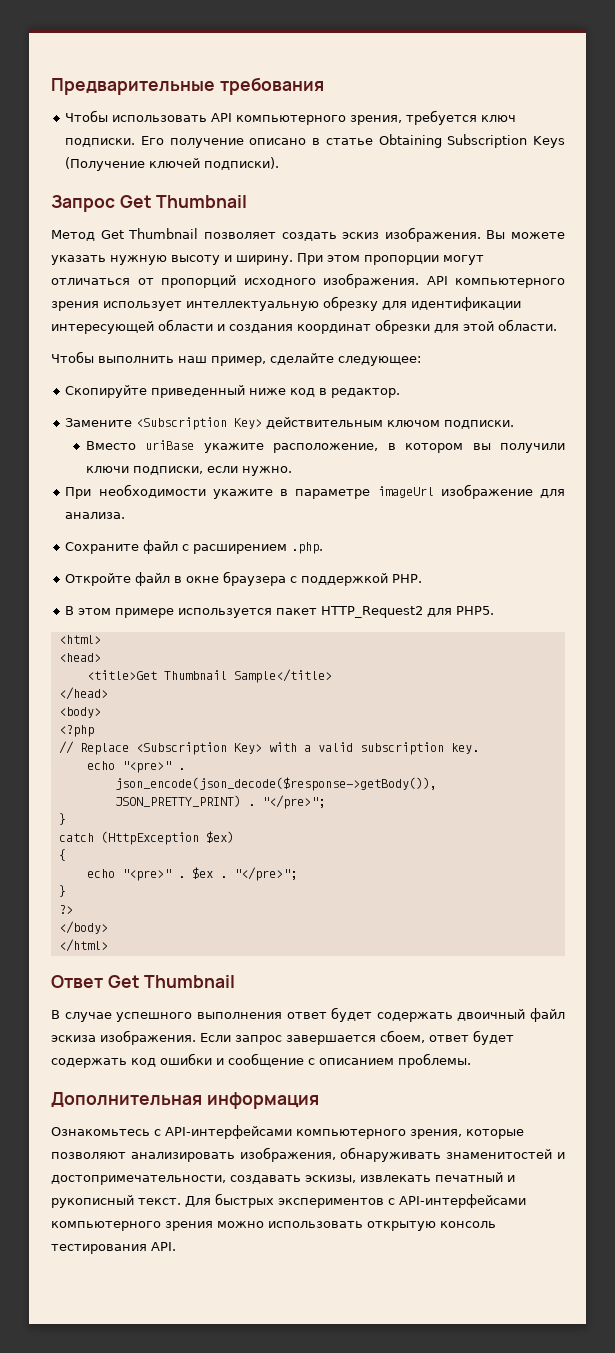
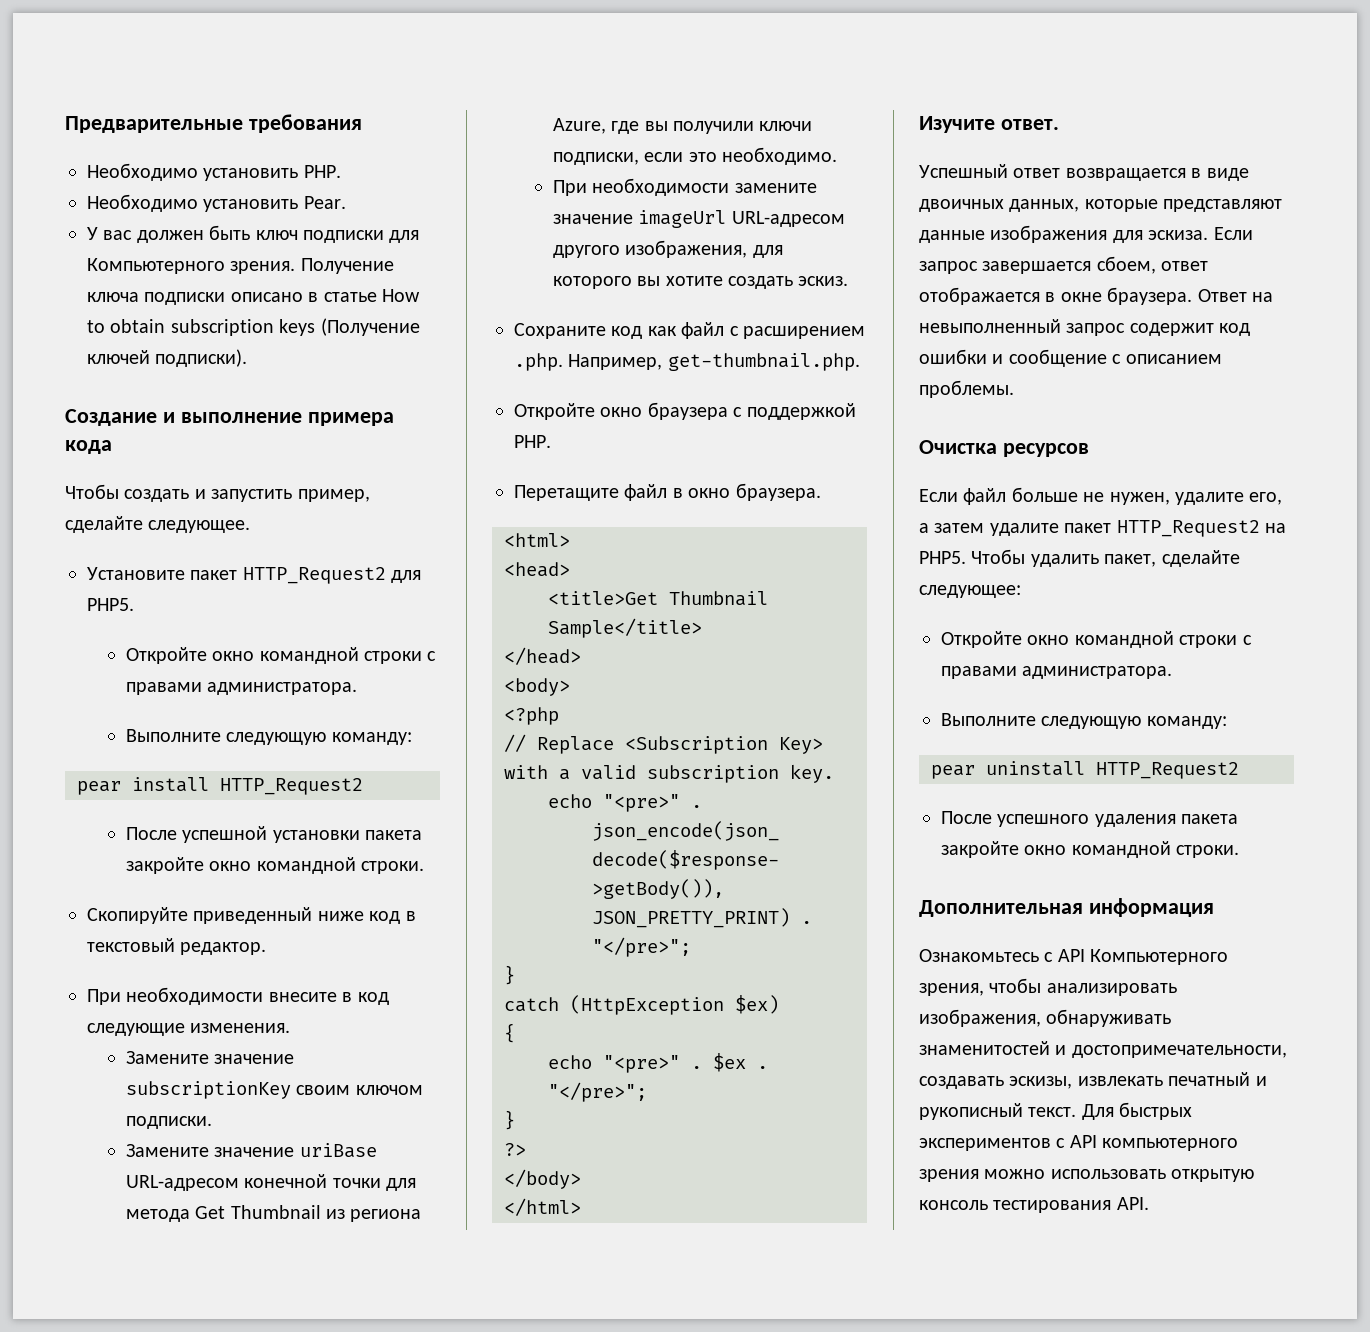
[65,110,517,125] [65,134,565,148] [65,157,280,171] [51,195,248,212] [51,227,565,242] [51,253,484,265] [51,273,565,288] [51,296,521,311] [51,319,557,334] [51,351,421,366] Чтобы использовать API компьютерного зрения, требуется ключ подписки. Его получение описано в статье Obtaining Subscription Keys (Получение ключей подписки). // Запрос Get Thumbnail // Метод Get Thumbnail позволяет создать эскиз изображения. Вы можете указать нужную высоту и ширину. При этом пропорции могут отличаться от пропорций исходного изображения. API компьютерного зрения использует интеллектуальную обрезку для идентификации интересующей области и создания координат обрезки для этой области. // Чтобы выполнить наш пример, сделайте следующее: -> [87,163,341,181] [87,194,346,212] [87,225,420,243] [87,258,394,274] [87,289,420,305] [87,318,420,336] [87,349,248,367] [65,409,394,426] [65,440,112,454] [65,484,370,502] [65,516,251,533] [87,567,422,584] [87,598,134,611] [125,647,437,664] [125,682,358,695] [125,729,412,745] [77,777,363,795] [125,826,423,843] [125,857,425,874] Необходимо установить PHP. // Необходимо установить Pear. // У вас должен быть ключ подписки для Компьютерного зрения. Получение ключа подписки описано в статье How to obtain subscription keys (Получение ключей подписки). // Создание и выполнение примера кода // Чтобы создать и запустить пример, сделайте следующее. // Установите пакет HTTP_Request2 для PHP5. // Откройте окно командной строки с правами администратора. // Выполните следующую команду: // pear install HTTP_Request2 // После успешной установки пакета закройте окно командной строки.
(328, 391) none -> [87,938,175,952] текстовый
[65,417,515,430] [86,440,464,453] Замените <Subscription Key> действительным ключом подписки. // Вместо uriBase укажите расположение, в котором -> [87,987,389,1005] [87,1023,291,1036] [125,1051,295,1064] [125,1081,423,1099] [125,1116,212,1129] [125,1143,377,1158] [125,1174,417,1191] [125,1205,422,1222] [552,118,640,134] При необходимости внесите в код следующие изменения. // Замените значение subscriptionKey своим ключом подписки. // Замените значение uriBase URL-адресом конечной точки для метода Get Thumbnail из региона Azure, где
[242,466,293,476] [65,484,565,499] [65,512,126,519] нужно. // При необходимости укажите в параметре imageUrl изображение для анализа. -> [688,147,838,165] [552,178,817,196] [552,210,845,228] [552,240,783,258] [552,276,849,289] это необходимо. // При необходимости замените значение imageUrl URL-адресом другого изображения, для которого вы хотите создать эскиз.
(140, 548) none -> [611,326,677,339] код как
[65,572,220,586] // Откройте файл в окне -> [568,353,860,371] [514,403,643,420] Например, get-thumbnail.php. // Откройте окно
[65,606,495,618] В этом примере используется пакет HTTP_Request2 для PHP5. -> [514,483,821,501] Перетащите файл в окно браузера.
[51,975,236,988] [51,1007,565,1022] [51,1030,196,1045] Ответ Get Thumbnail // В случае успешного выполнения ответ будет содержать двоичный файл эскиза изображения. -> [919,116,1059,133] [919,164,1249,181] [919,199,1283,212] [919,225,1209,243] Изучите ответ. // Успешный ответ возвращается в виде двоичных данных, которые представляют данные изображения для эскиза.
[473,1030,514,1045] [51,1058,127,1068] будет содержать -> [919,287,1273,305] [919,319,1214,336] отображается в окне браузера. Ответ на невыполненный запрос содержит
(471, 1060) none -> [919,440,1089,457] [919,487,1283,505] [919,520,1286,537] [919,549,1240,567] [919,585,1021,598] [941,631,1252,648] [941,666,1173,679] [941,713,1227,729] [931,761,1239,779] [941,811,1239,827] [941,841,1240,858] // Очистка ресурсов // Если файл больше не нужен, удалите его, а затем удалите пакет HTTP_Request2 на PHP5. Чтобы удалить пакет, сделайте следующее: // Откройте окно командной строки с правами администратора. // Выполните следующую команду: // pear uninstall HTTP_Request2 // После успешного удаления пакета закройте окно командной строки.
[165,1125,524,1139] [51,1152,126,1159] API-интерфейсами компьютерного зрения, которые позволяют -> [1057,949,1229,965] [919,978,1042,996] API Компьютерного зрения, чтобы
[399,1194,526,1208] API-интерфейсами -> [1069,1135,1097,1148] API

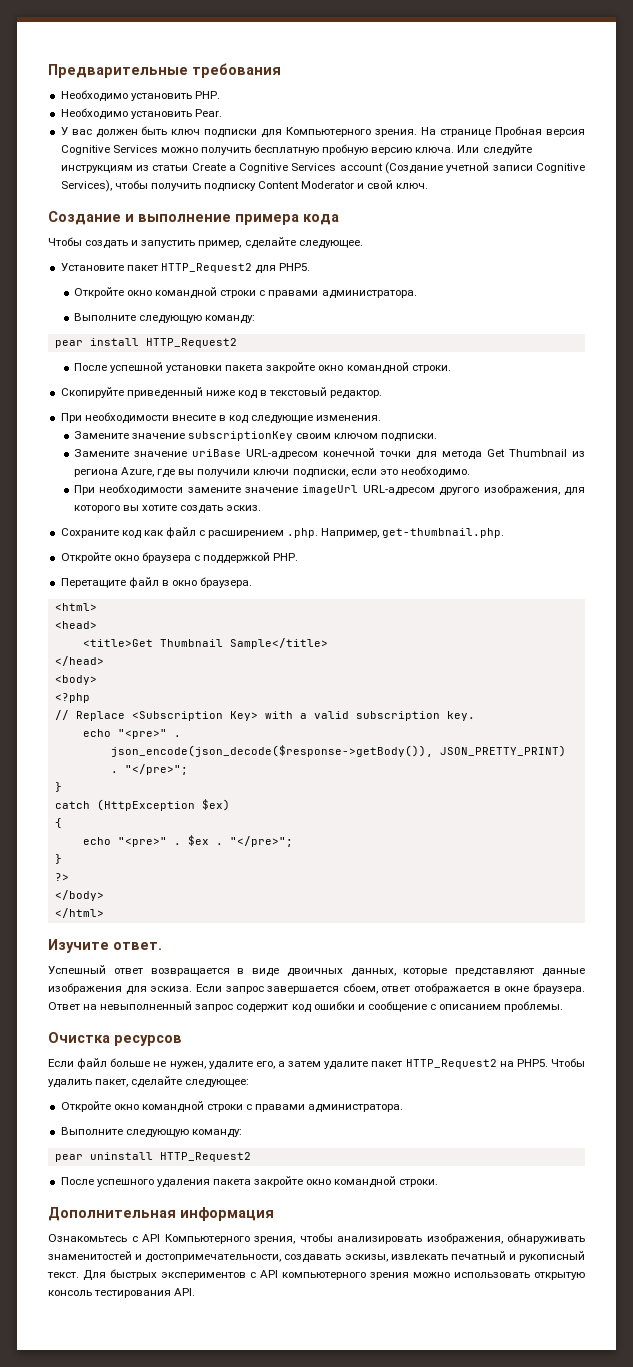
[300,258,394,274] [87,289,420,305] [87,318,420,336] [87,349,248,367] Получение ключа подписки описано в статье How to obtain subscription keys (Получение ключей подписки). -> [421,126,585,137] [60,144,532,156] [60,162,585,174] [60,180,429,192] На странице Пробная версия Cognitive Services можно получить бесплатную пробную версию ключа. Или следуйте инструкциям из статьи Create a Cognitive Services account (Создание учетной записи Cognitive Services), чтобы получить подписку Content Moderator и свой ключ.

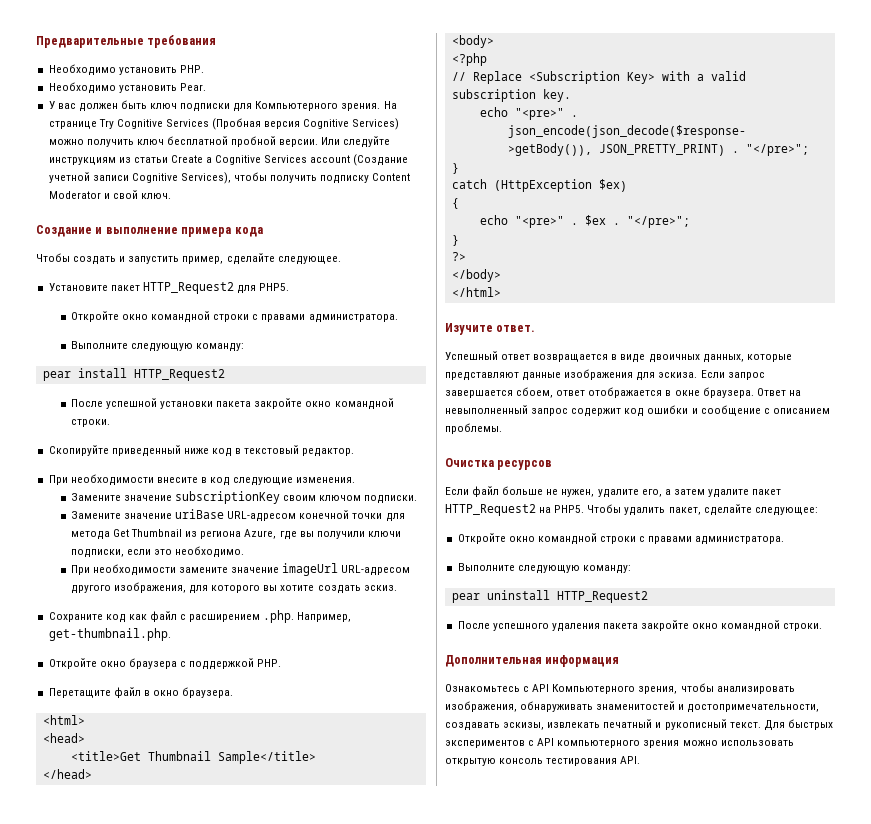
[495,126,543,137] Пробная -> [98,118,262,130] Try Cognitive Services (Пробная
[112,145,158,153] Services -> [352,118,400,130] Services)
[254,144,455,155] бесплатную пробную версию ключа. -> [136,136,319,147] ключ бесплатной пробной версии.

